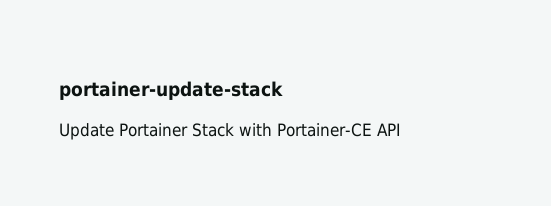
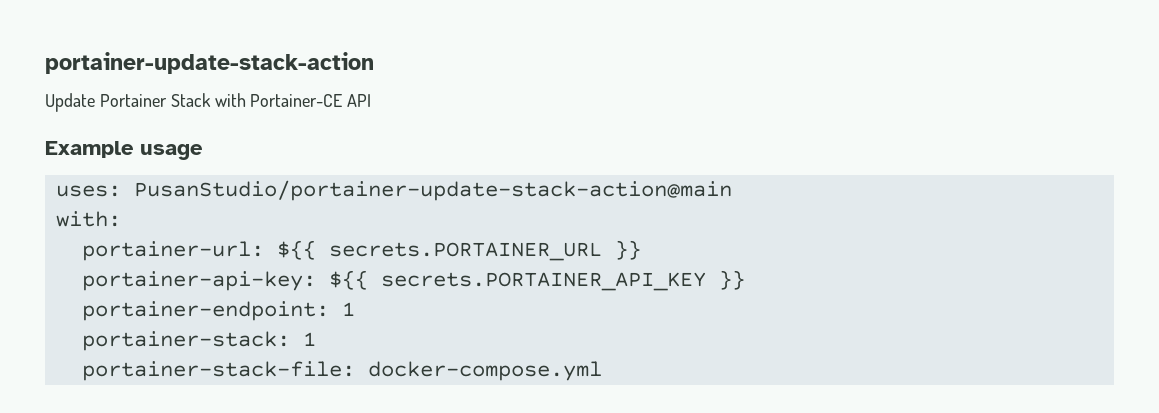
[59,81,283,100] portainer-update-stack -> [45,52,374,74] portainer-update-stack-action
(401, 129) none -> [45,141,203,160] [55,180,732,201] [55,211,121,227] [81,240,641,261] [81,270,745,291] [81,301,355,321] [81,331,316,351] [81,361,602,381] // Example usage // uses: PusanStudio/portainer-update-stack-action@main // with: // portainer-url: ${{ secrets.PORTAINER_URL }} // portainer-api-key: ${{ secrets.PORTAINER_API_KEY }} // portainer-endpoint: 1 // portainer-stack: 1 // portainer-stack-file: docker-compose.yml

